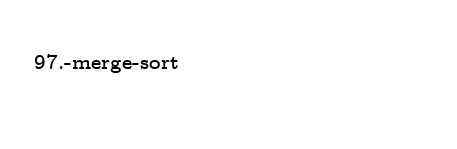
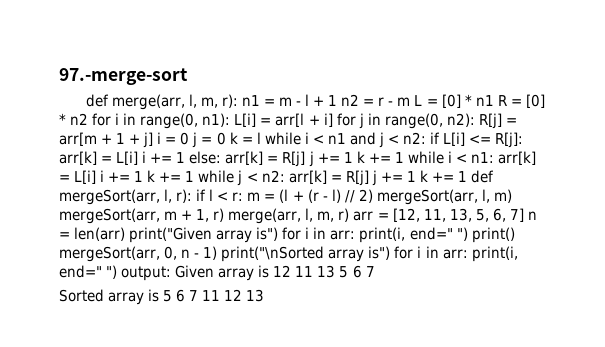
(179, 63) none -> [85,94,545,110] [59,113,517,129] [59,132,524,148] [59,151,537,167] [59,170,495,186] [59,189,512,205] [59,208,537,224] [59,227,515,243] [59,246,518,262] [59,265,375,281] [59,289,265,305] // def merge(arr, l, m, r): n1 = m - l + 1 n2 = r - m L = [0] * n1 R = [0] * n2 for i in range(0, n1): L[i] = arr[l + i] for j in range(0, n2): R[j] = arr[m + 1 + j] i = 0 j = 0 k = l while i < n1 and j < n2: if L[i] <= R[j]: arr[k] = L[i] i += 1 else: arr[k] = R[j] j += 1 k += 1 while i < n1: arr[k] = L[i] i += 1 k += 1 while j < n2: arr[k] = R[j] j += 1 k += 1 def mergeSort(arr, l, r): if l < r: m = (l + (r - l) // 2) mergeSort(arr, l, m) mergeSort(arr, m + 1, r) merge(arr, l, m, r) arr = [12, 11, 13, 5, 6, 7] n = len(arr) print("Given array is") for i in arr: print(i, end=" ") print() mergeSort(arr, 0, n - 1) print("\nSorted array is") for i in arr: print(i, end=" ") output: Given array is 12 11 13 5 6 7 // Sorted array is 5 6 7 11 12 13

